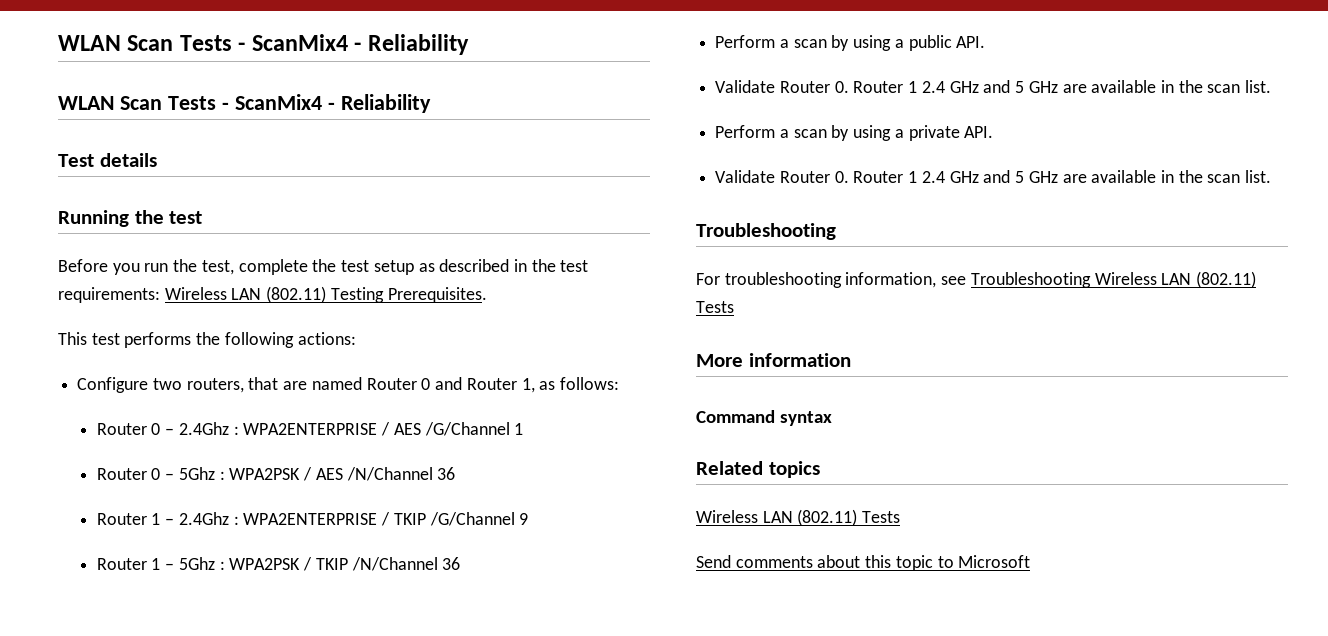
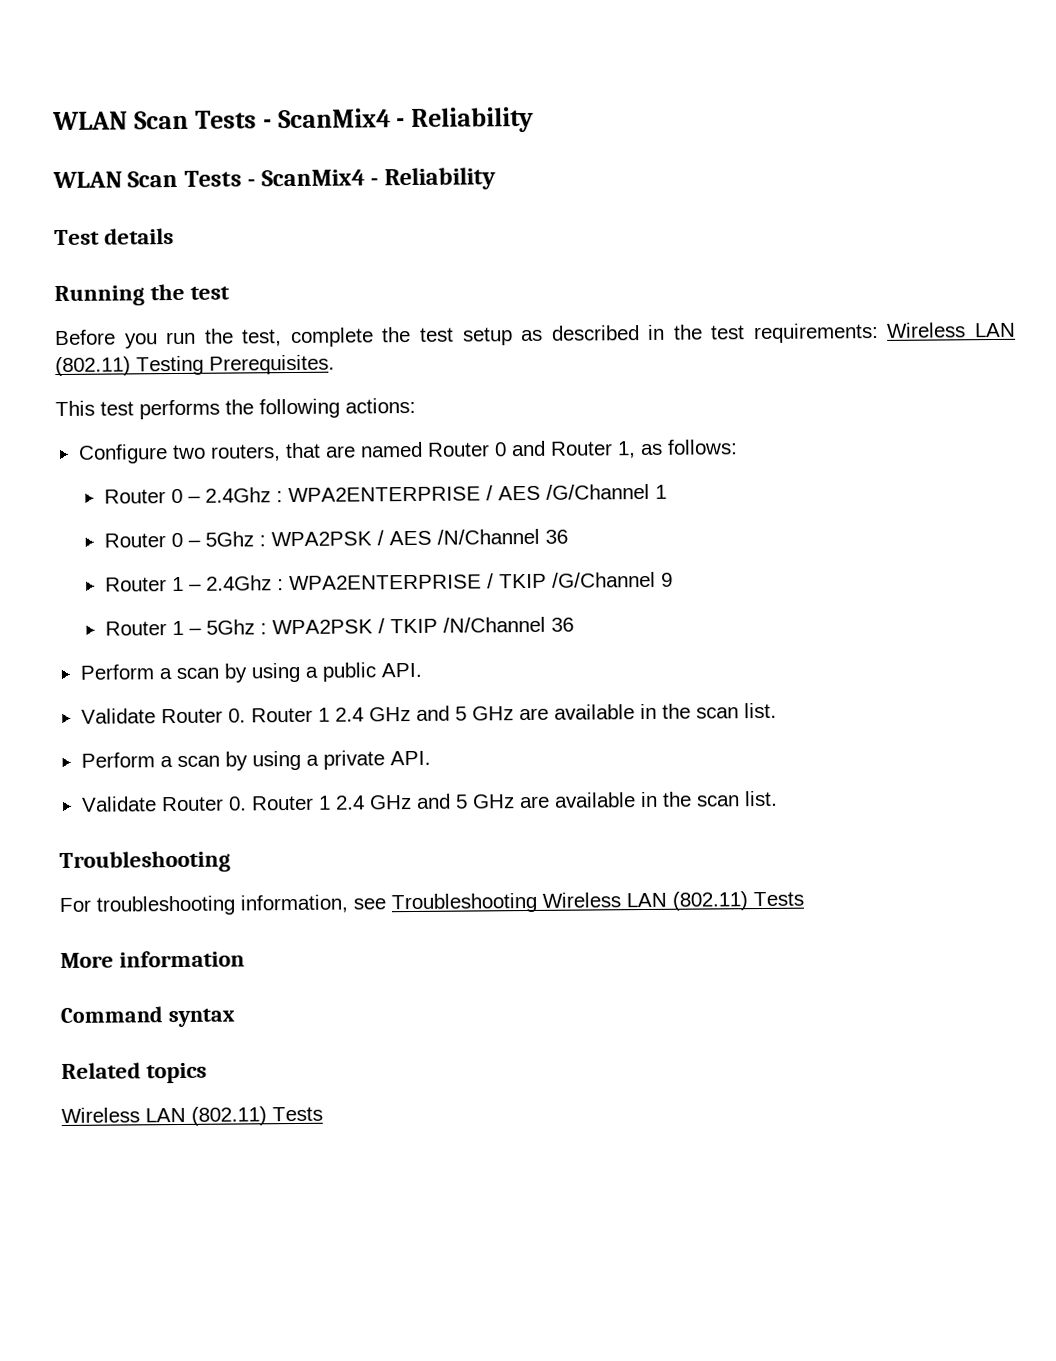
[696,555,1031,571] // Send comments about this topic to Microsoft -> (323, 1114) none

